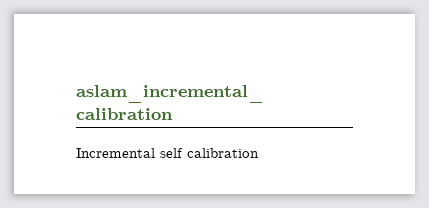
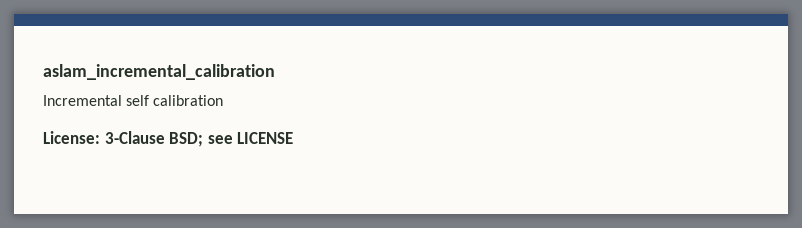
(259, 153) none -> [43,131,294,147] // License: 3-Clause BSD; see LICENSE

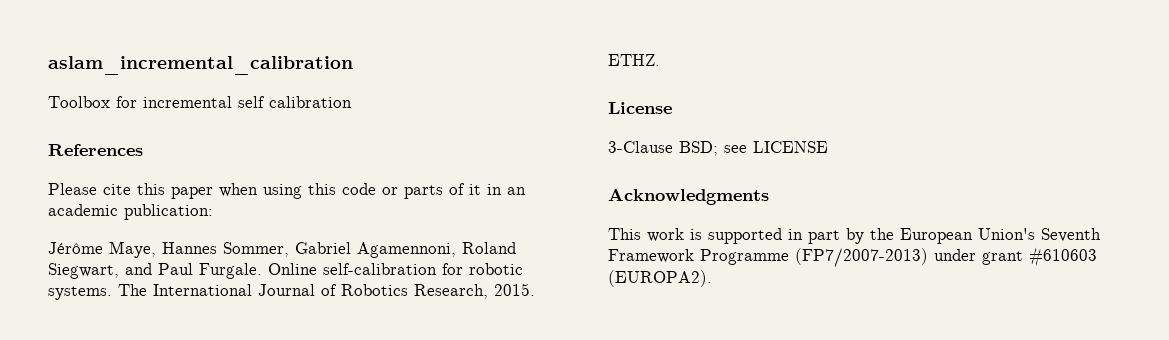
[43,95,122,106] Incremental -> [48,96,232,108] Toolbox for incremental
[43,131,294,147] License: 3-Clause BSD; see LICENSE -> [48,144,143,156] [48,183,526,199] [48,204,213,220] [48,241,516,258] [48,263,523,279] [48,283,535,300] [608,54,660,66] [608,102,672,114] [608,141,828,156] [608,188,769,205] [608,228,1101,244] [608,247,1097,267] [608,270,712,287] References // Please cite this paper when using this code or parts of it in an academic publication: // Jérôme Maye, Hannes Sommer, Gabriel Agamennoni, Roland Siegwart, and Paul Furgale. Online self-calibration for robotic systems. The International Journal of Robotics Research, 2015. ETHZ. // License // 3-Clause BSD; see LICENSE // Acknowledgments // This work is supported in part by the European Union's Seventh Framework Programme (FP7/2007-2013) under grant #610603 (EUROPA2).

